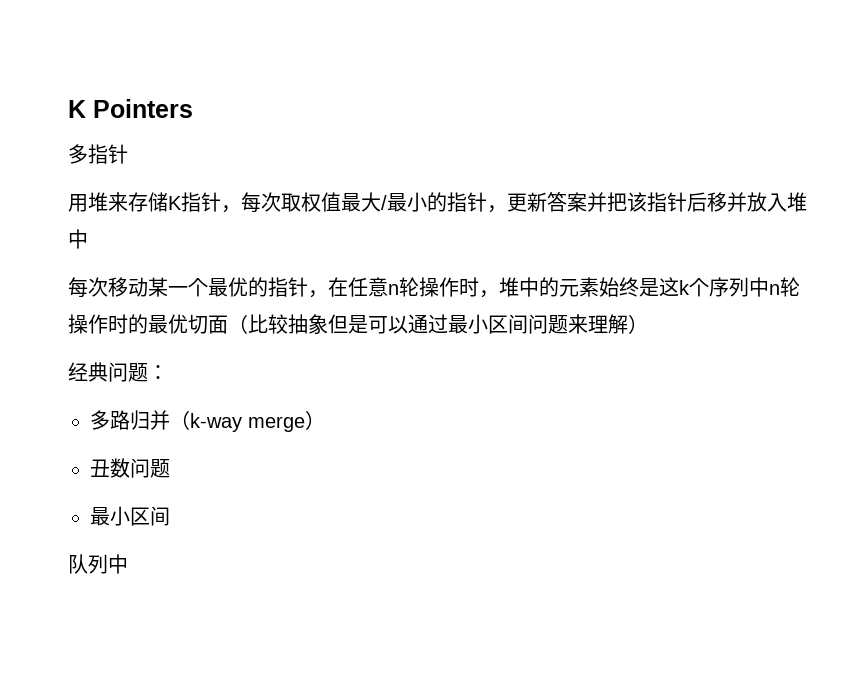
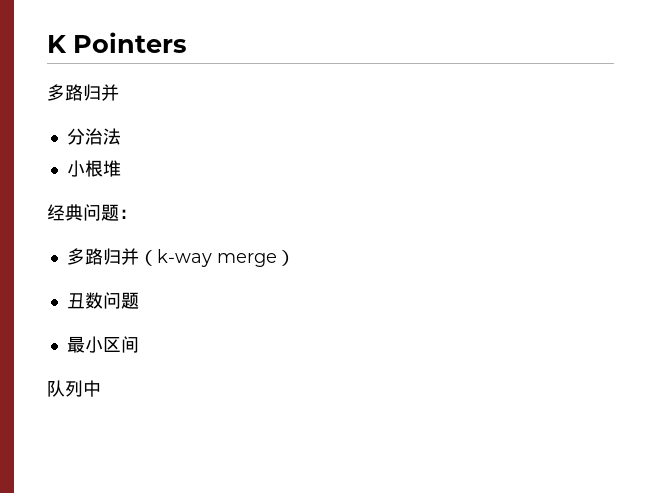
[88,144,128,164] [68,192,807,213] [68,229,88,249] [68,277,800,298] [68,314,648,334] 指针 // 用堆来存储K指针，每次取权值最大/最小的指针，更新答案并把该指针后移并放入堆中 // 每次移动某一个最优的指针，在任意n轮操作时，堆中的元素始终是这k个序列中n轮操作时的最优切面（比较抽象但是可以通过最小区间问题来理解） -> [65,84,119,101] [66,128,121,145] [66,160,121,177] 路归并 // 分治法 // 小根堆

